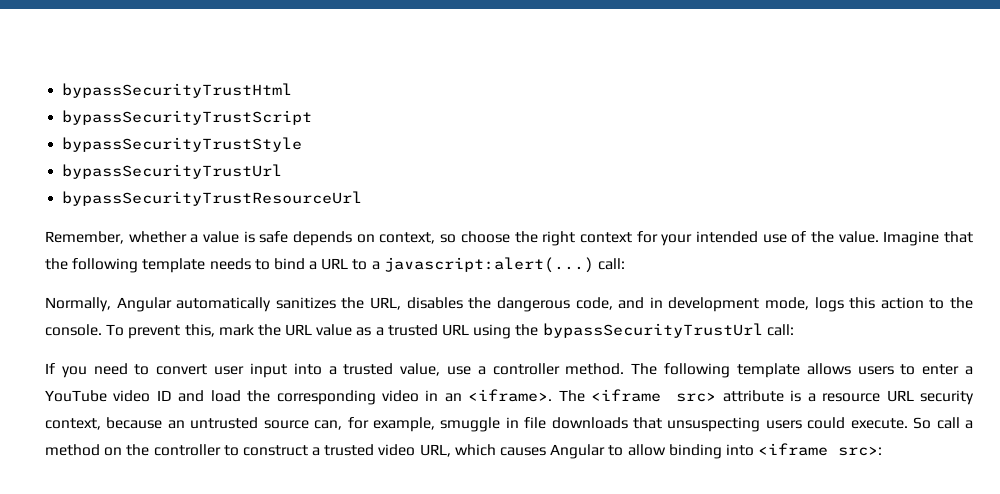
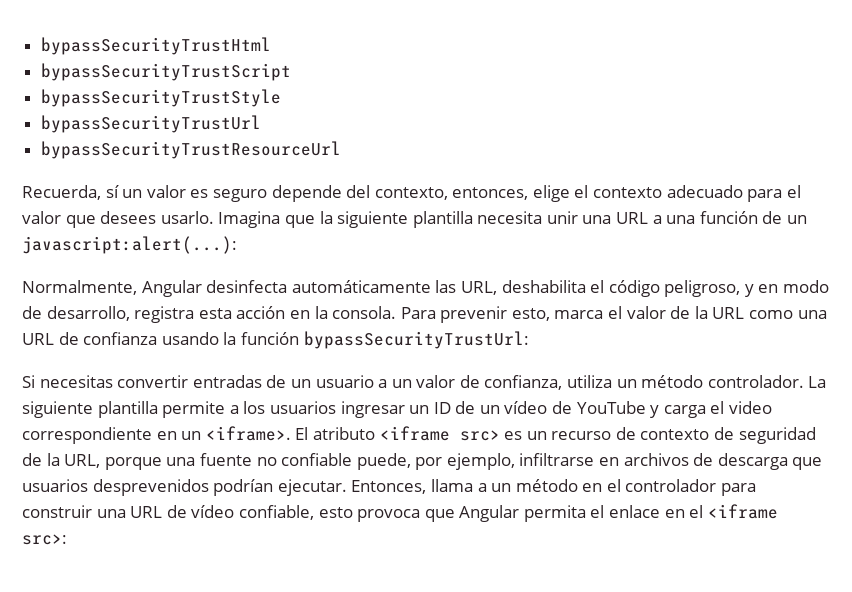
[45,231,973,246] [45,257,626,273] [45,297,973,312] [45,323,794,339] [45,363,974,378] [45,389,974,405] [45,417,974,432] [45,444,754,459] Remember, whether a value is safe depends on context, so choose the right context for your intended use of the value. Imagine that the following template needs to bind a URL to a javascript:alert(...) call: // Normally, Angular automatically sanitizes the URL, disables the dangerous code, and in development mode, logs this action to the console. To prevent this, mark the URL value as a trusted URL using the bypassSecurityTrustUrl call: // If you need to convert user input into a trusted value, use a controller method. The following template allows users to enter a YouTube video ID and load the corresponding video in an <iframe>. The <iframe src> attribute is a resource URL security context, because an untrusted source can, for example, smuggle in file downloads that unsuspecting users could execute. So call a method on the controller to construct a trusted video URL, which causes Angular to allow binding into -> [22,185,801,202] [22,211,808,228] [22,236,237,254] [22,280,830,297] [22,306,827,323] [22,331,529,349] [22,375,827,390] [22,401,772,418] [22,426,816,444] [22,453,823,470] [22,479,757,496] [22,505,704,522] Recuerda, sí un valor es seguro depende del contexto, entonces, elige el contexto adecuado para el valor que desees usarlo. Imagina que la siguiente plantilla necesita unir una URL a una función de un javascript:alert(...): // Normalmente, Angular desinfecta automáticamente las URL, deshabilita el código peligroso, y en modo de desarrollo, registra esta acción en la consola. Para prevenir esto, marca el valor de la URL como una URL de confianza usando la función bypassSecurityTrustUrl: // Si necesitas convertir entradas de un usuario a un valor de confianza, utiliza un método controlador. La siguiente plantilla permite a los usuarios ingresar un ID de un vídeo de YouTube y carga el video correspondiente en un <iframe>. El atributo <iframe src> es un recurso de contexto de seguridad de la URL, porque una fuente no confiable puede, por ejemplo, infiltrarse en archivos de descarga que usuarios desprevenidos podrían ejecutar. Entonces, llama a un método en el controlador para construir una URL de vídeo confiable, esto provoca que Angular permita el enlace en el

